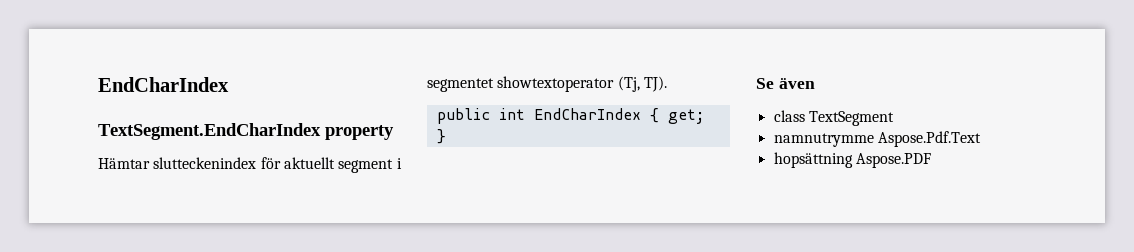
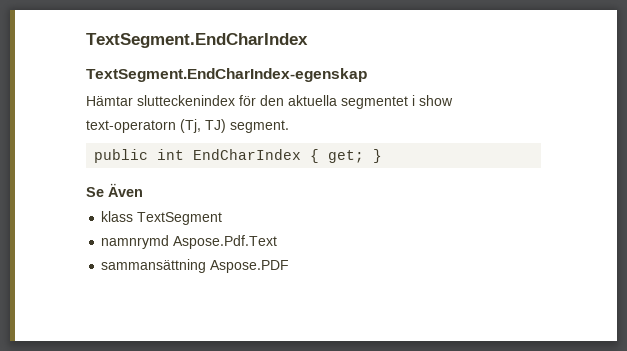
[98,77,229,92] [98,123,394,140] EndCharIndex // TextSegment.EndCharIndex property -> [86,33,308,48] [86,68,367,82] TextSegment.EndCharIndex // TextSegment.EndCharIndex-egenskap
[283,157,402,173] [427,76,667,92] aktuellt segment i segmentet showtextoperator (Tj, TJ). -> [260,95,453,109] [86,119,289,133] den aktuella segmentet i show text-operatorn (Tj, TJ) segment.
[778,78,815,89] [773,110,805,122] även // class -> [108,183,143,197] [101,211,134,222] Även // klass
[773,133,874,147] namnutrymme -> [101,235,170,249] namnrymd
[773,152,853,168] hopsättning -> [101,259,207,273] sammansättning

